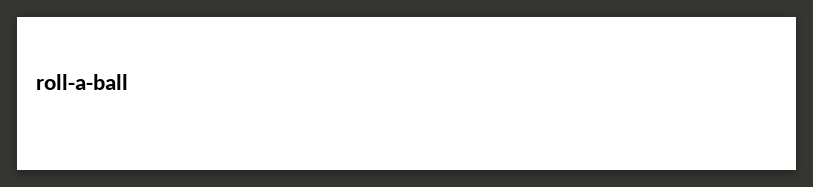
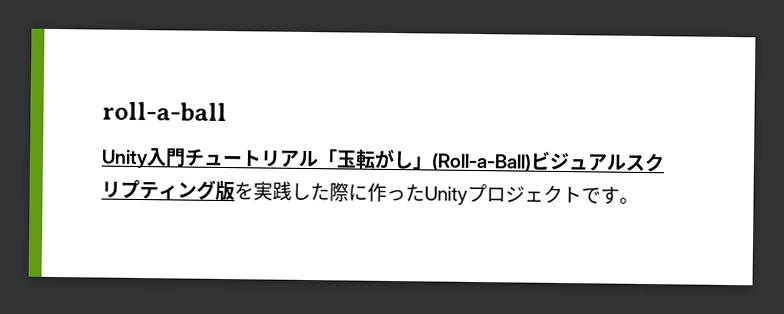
(128, 82) none -> [101,148,665,173] [101,179,639,205] // Unity入門チュートリアル「玉転がし」(Roll-a-Ball)ビジュアルスクリプティング版を実践した際に作ったUnityプロジェクトです。

